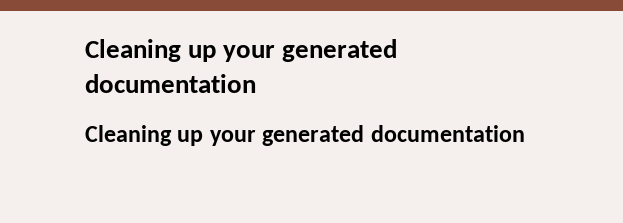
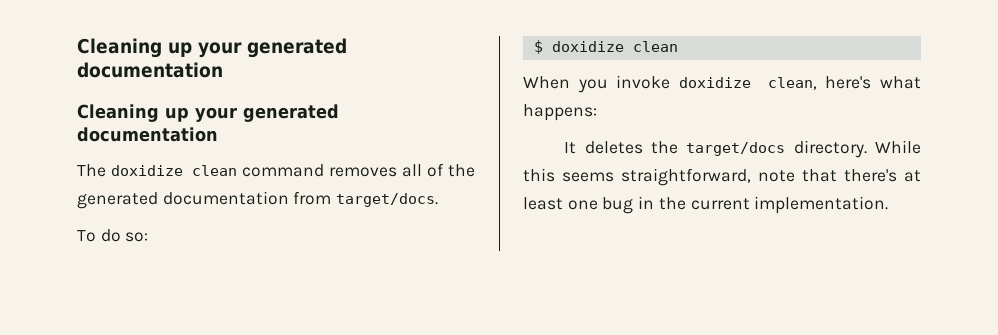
(525, 133) none -> [77,163,476,177] [77,191,439,209] [77,229,149,242] [533,40,678,54] [523,75,921,93] [523,104,597,121] [564,140,921,158] [523,168,921,186] [523,196,889,214] // The doxidize clean command removes all of the generated documentation from target/docs. // To do so: // $ doxidize clean // When you invoke doxidize clean, here's what happens: // It deletes the target/docs directory. While this seems straightforward, note that there's at least one bug in the current implementation.

